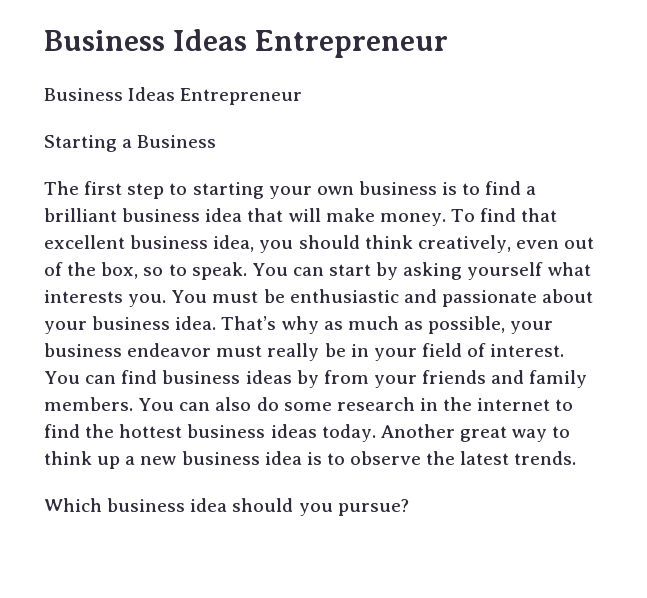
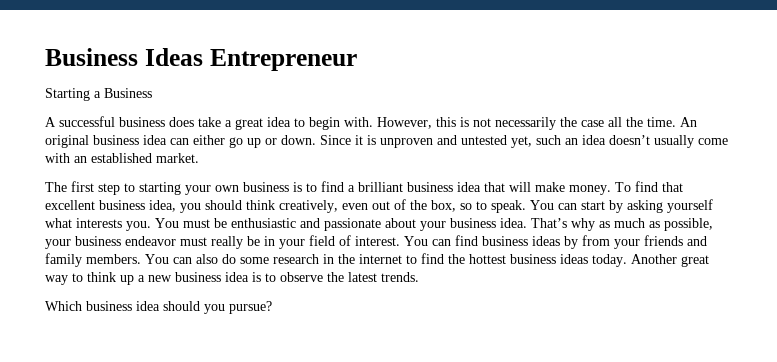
[44,29,449,58] [44,87,303,105] Business Ideas Entrepreneur // Business Ideas Entrepreneur -> [45,48,357,71] Business Ideas Entrepreneur
(217, 141) none -> [45,116,697,130] [45,135,728,148] [45,153,199,163] // A successful business does take a great idea to begin with. However, this is not necessarily the case all the time. An original business idea can either go up or down. Since it is unproven and untested yet, such an idea doesn’t usually come with an established market.

